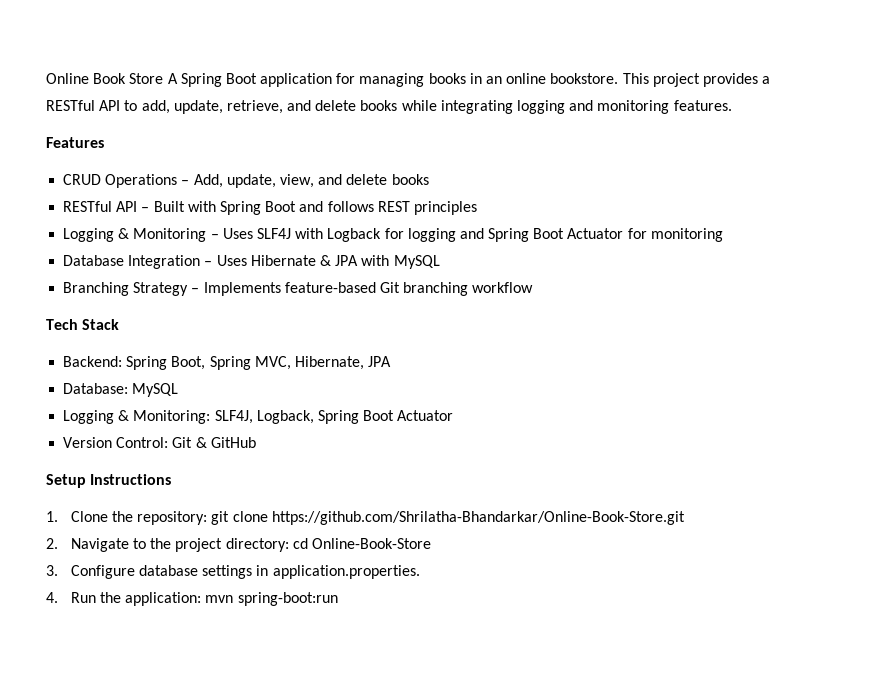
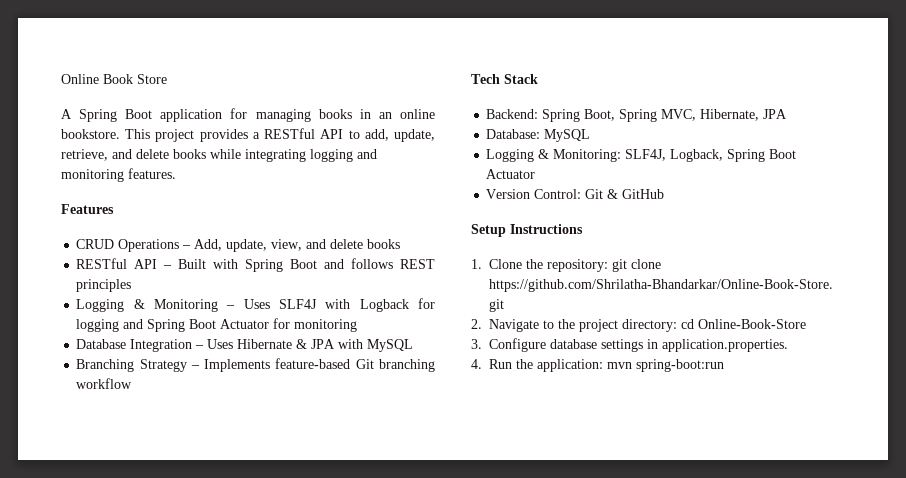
(164, 78) none -> (167, 79) //

